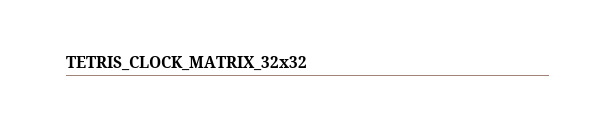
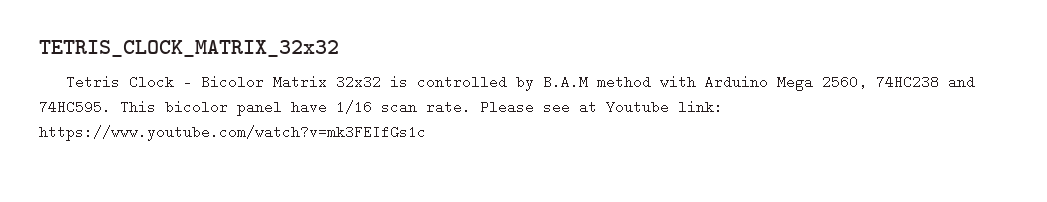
(307, 63) none -> [66,75,976,91] [39,100,723,116] [39,125,426,141] // Tetris Clock - Bicolor Matrix 32x32 is controlled by B.A.M method with Arduino Mega 2560, 74HC238 and 74HC595. This bicolor panel have 1/16 scan rate. Please see at Youtube link: https://www.youtube.com/watch?v=mk3FEIfGs1c

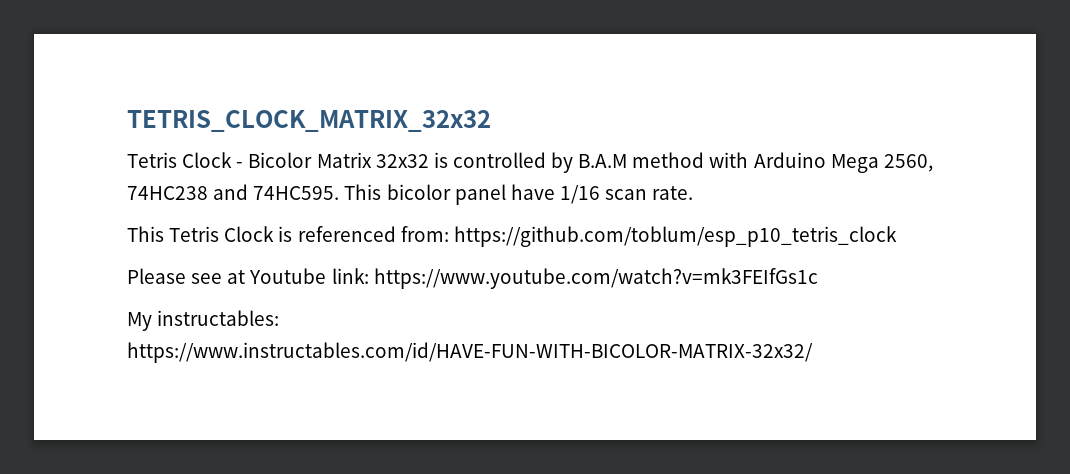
(471, 107) none -> [127,226,897,247] // This Tetris Clock is referenced from: https://github.com/toblum/esp_p10_tetris_clock //
(426, 133) none -> [127,310,280,331] [127,342,813,363] // My instructables: https://www.instructables.com/id/HAVE-FUN-WITH-BICOLOR-MATRIX-32x32/

